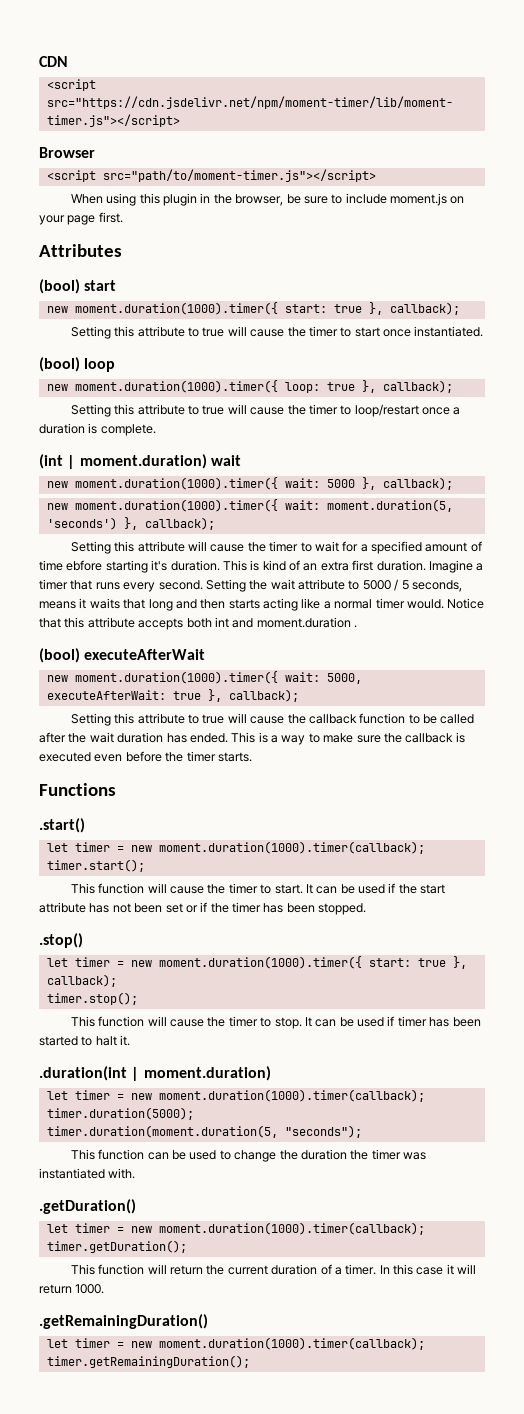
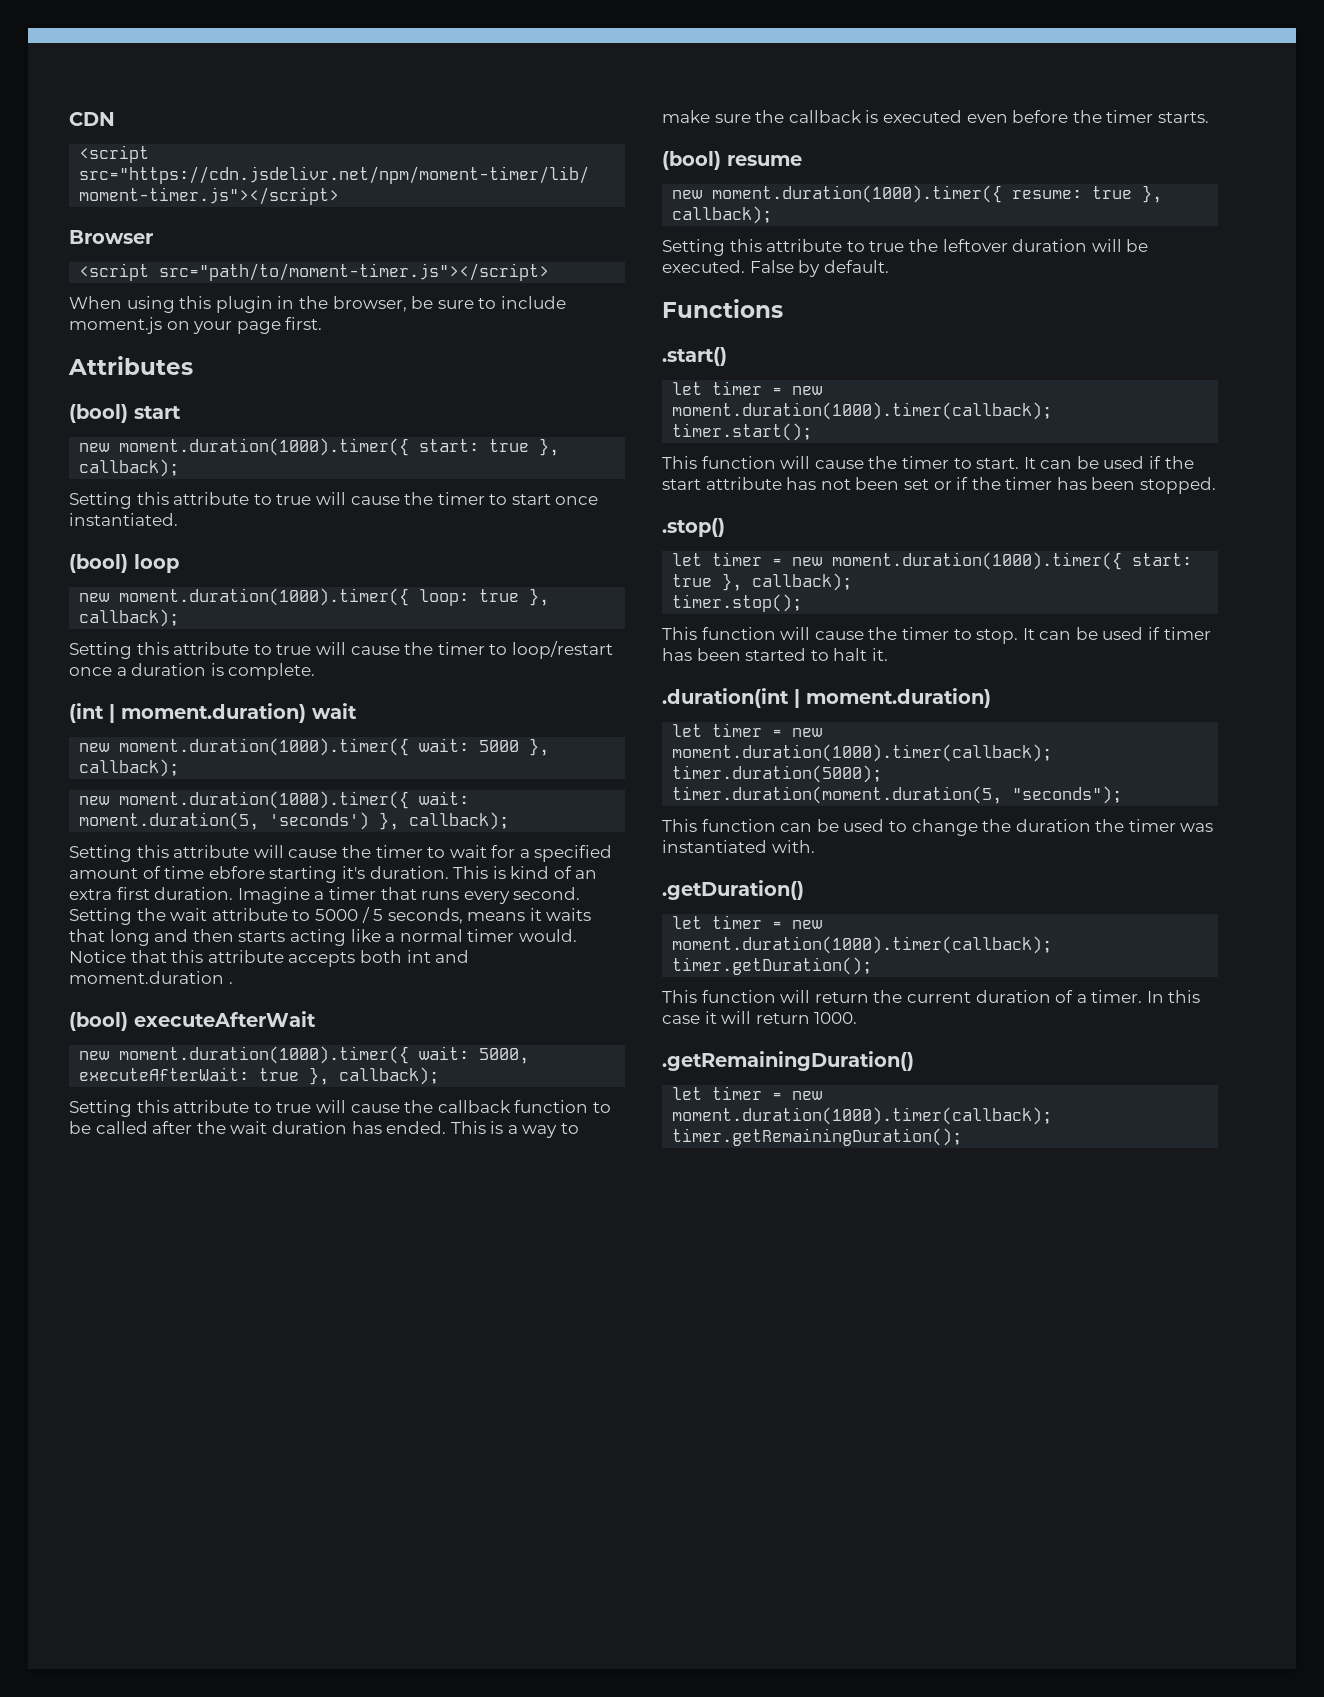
(252, 757) none -> [662,151,802,170] [672,185,1163,203] [672,206,773,224] [662,239,1149,256] [662,260,889,277] // (bool) resume // new moment.duration(1000).timer({ resume: true }, callback); // Setting this attribute to true the leftover duration will be executed. False by default.

